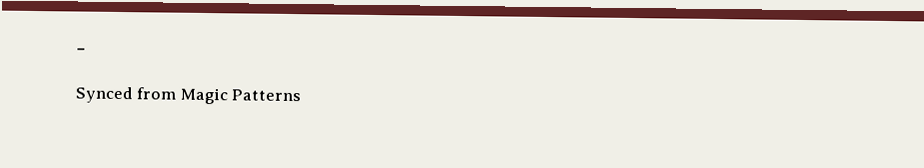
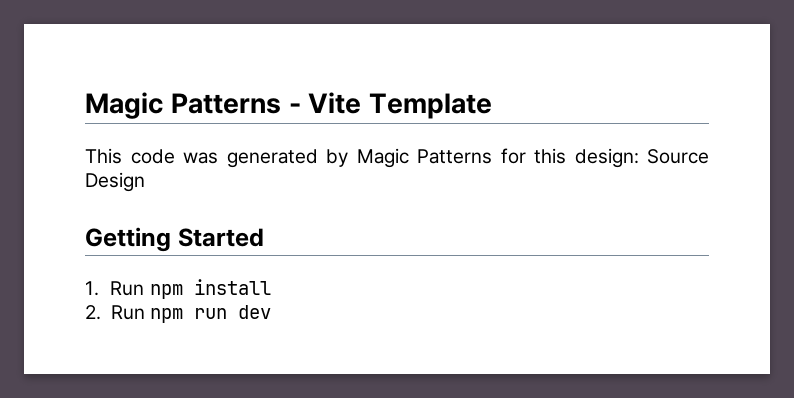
[76,47,86,56] [75,86,302,105] - // Synced from Magic Patterns -> [85,92,492,119] [85,148,709,168] [85,172,145,192] [85,227,264,252] [85,279,271,299] [85,305,272,323] Magic Patterns - Vite Template // This code was generated by Magic Patterns for this design: Source Design // Getting Started // 1. Run npm install // 2. Run npm run dev

